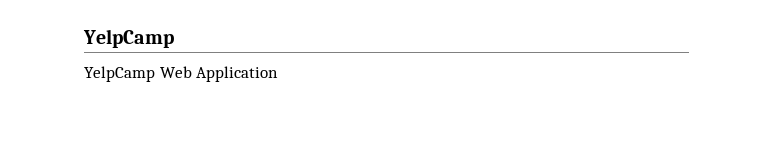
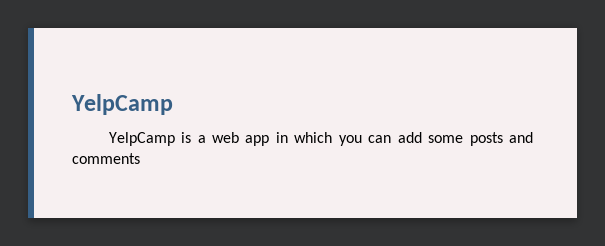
[159,66,279,82] Web Application -> [181,132,533,146] [72,153,140,164] is a web app in which you can add some posts and comments

